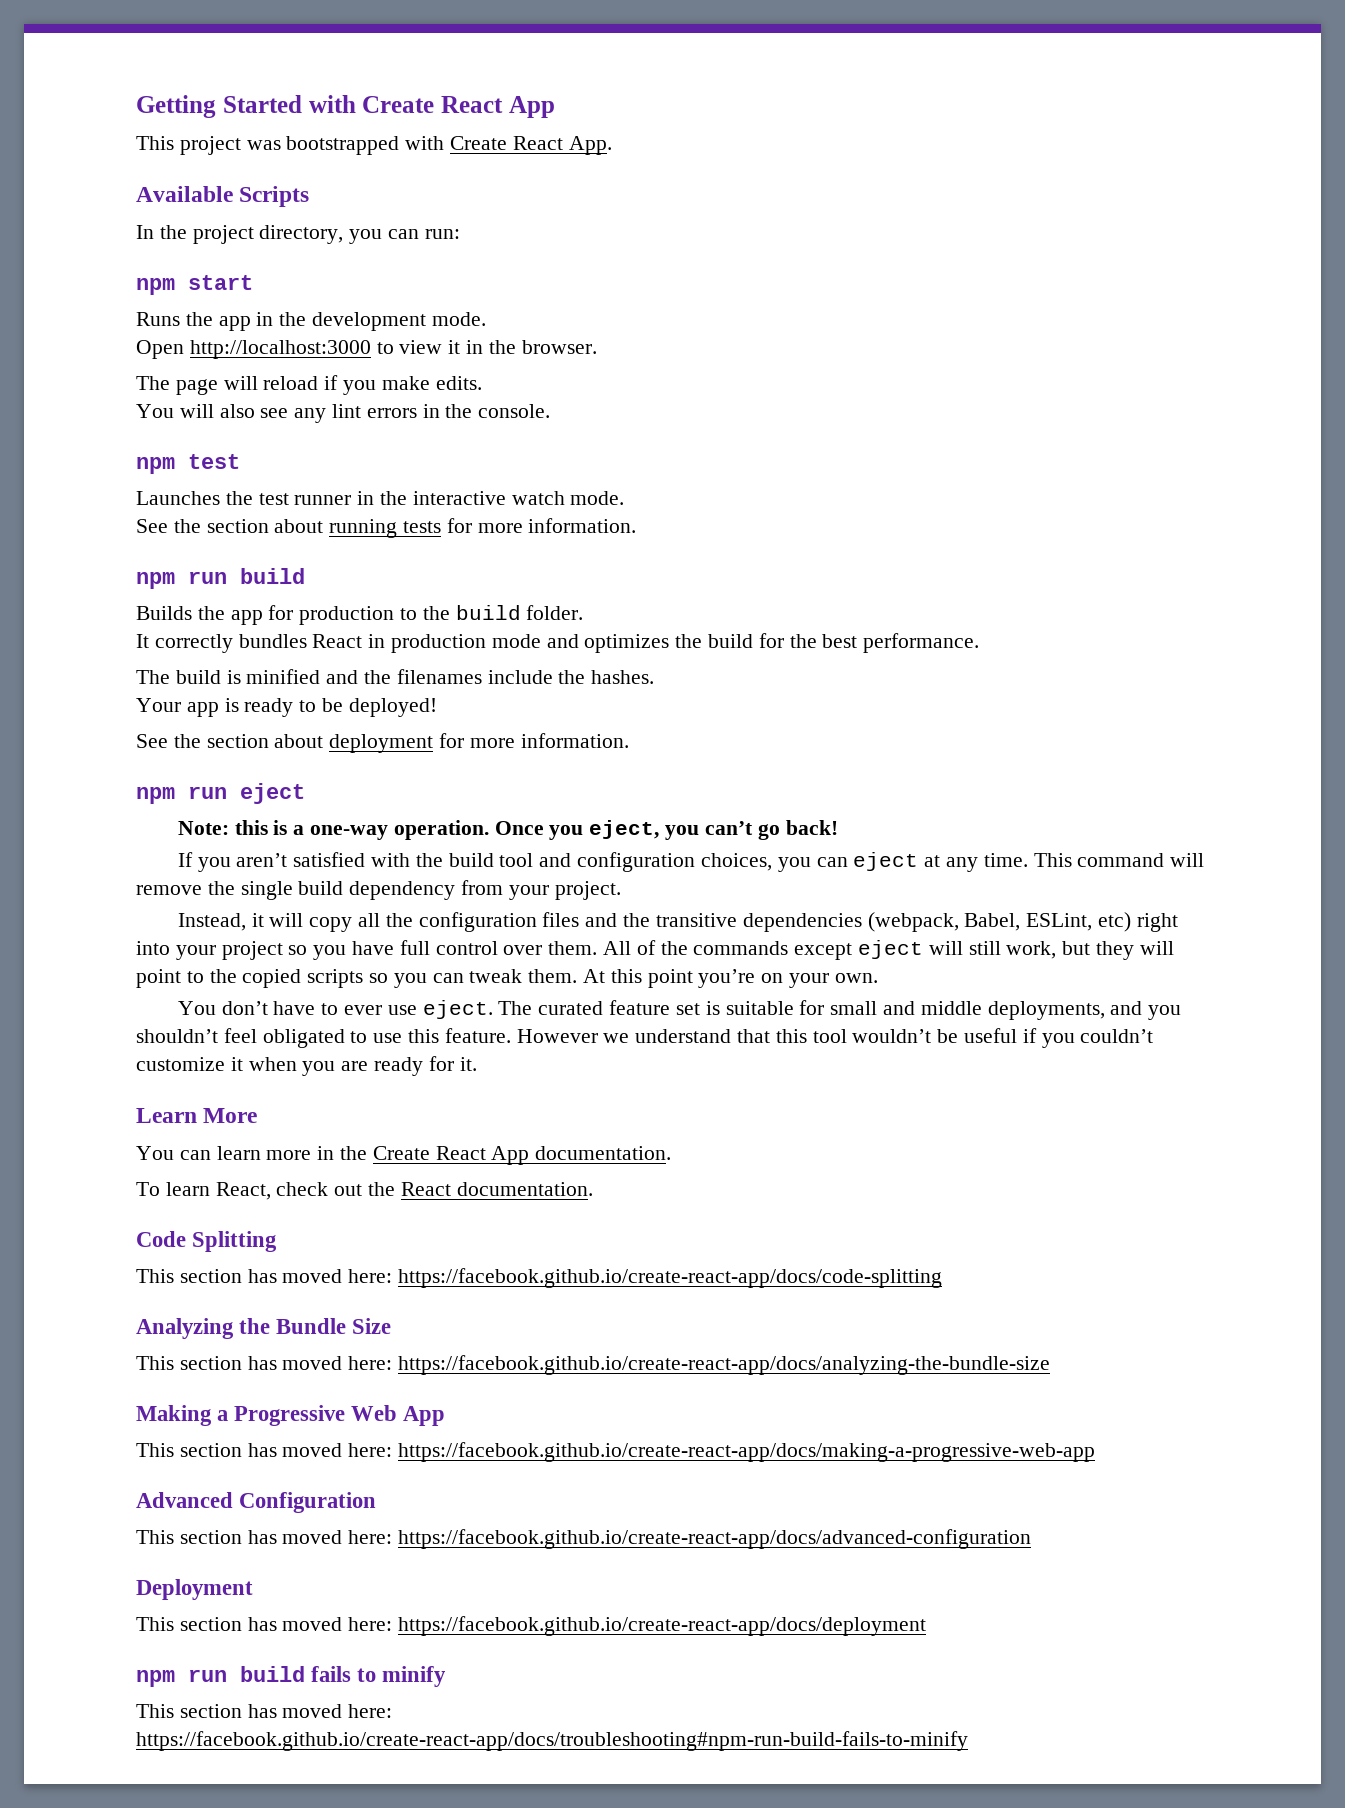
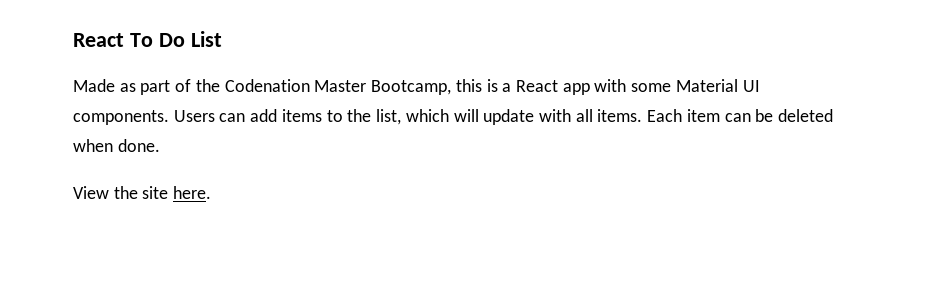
[136,95,555,118] [136,136,612,155] [136,186,310,207] [136,225,460,244] [136,275,253,295] [136,312,486,331] [136,340,597,359] [136,375,482,395] [136,404,551,423] [136,454,240,474] [136,491,625,505] [136,518,637,538] [136,568,305,589] [136,605,584,625] [136,633,980,653] [136,669,655,684] [136,698,437,717] [136,733,629,753] [136,783,305,804] [177,820,838,840] [177,852,1205,872] [136,880,621,900] [177,912,1178,932] [136,940,1174,960] [136,969,878,988] [177,1000,1182,1020] [136,1028,1154,1048] [136,1056,477,1076] [136,1108,258,1123] [136,1146,672,1165] [136,1182,593,1200] [136,1231,278,1252] [136,1268,943,1288] [136,1318,392,1339] [136,1355,1051,1375] [136,1405,446,1426] [136,1442,1096,1462] [136,1492,377,1513] [136,1529,1032,1549] [136,1579,253,1600] [136,1616,927,1636] [136,1666,447,1687] [136,1704,393,1718] [136,1731,968,1751] Getting Started with Create React App // This project was bootstrapped with Create React App. // Available Scripts // In the project directory, you can run: // npm start // Runs the app in the development mode. // Open http://localhost:3000 to view it in the browser. // The page will reload if you make edits. // You will also see any lint errors in the console. // npm test // Launches the test runner in the interactive watch mode. // See the section about running tests for more information. // npm run build // Builds the app for production to the build folder. // It correctly bundles React in production mode and optimizes the build for the best performance. // The build is minified and the filenames include the hashes. // Your app is ready to be deployed! // See the section about deployment for more information. // npm run eject // Note: this is a one-way operation. Once you eject, you can’t go back! // If you aren’t satisfied with the build tool and configuration choices, you can eject at any time. This command will remove the single build dependency from your project. // Instead, it will copy all the configuration files and the transitive dependencies (webpack, Babel, ESLint, etc) right into your project so you have full control over them. All of the commands except eject will still work, but they will point to the copied scripts so you can tweak them. At this point you’re on your own. // You don’t have to ever use eject. The curated feature set is suitable for small and middle deployments, and you shouldn’t feel obligated to use this feature. However we understand that this tool wouldn’t be useful if you couldn’t customize it when you are ready for it. // Learn More // You can learn more in the Create React App documentation. // To learn React, check out the React documentation. // Code Splitting // This section has moved here: https://facebook.github.io/create-react-app/docs/code-splitting // Analyzing the Bundle Size // This section has moved here: https://facebook.github.io/create-react-app/docs/analyzing-the-bundle-size // Making a Progressive Web App // This section has moved here: https://facebook.github.io/create-react-app/docs/making-a-progressive-web-app // Advanced Configuration // This section has moved here: https://facebook.github.io/create-react-app/docs/advanced-configuration // Deployment // This section has moved here: https://facebook.github.io/create-react-app/docs/deployment // npm run build fails to minify // This section has moved here: https://facebook.github.io/create-react-app/docs/troubleshooting#npm-run-build-fails-to-minify -> [73,31,222,47] [73,79,760,95] [73,109,834,125] [73,139,160,152] [73,186,212,199] React To Do List // Made as part of the Codenation Master Bootcamp, this is a React app with some Material UI components. Users can add items to the list, which will update with all items. Each item can be deleted when done. // View the site here.

